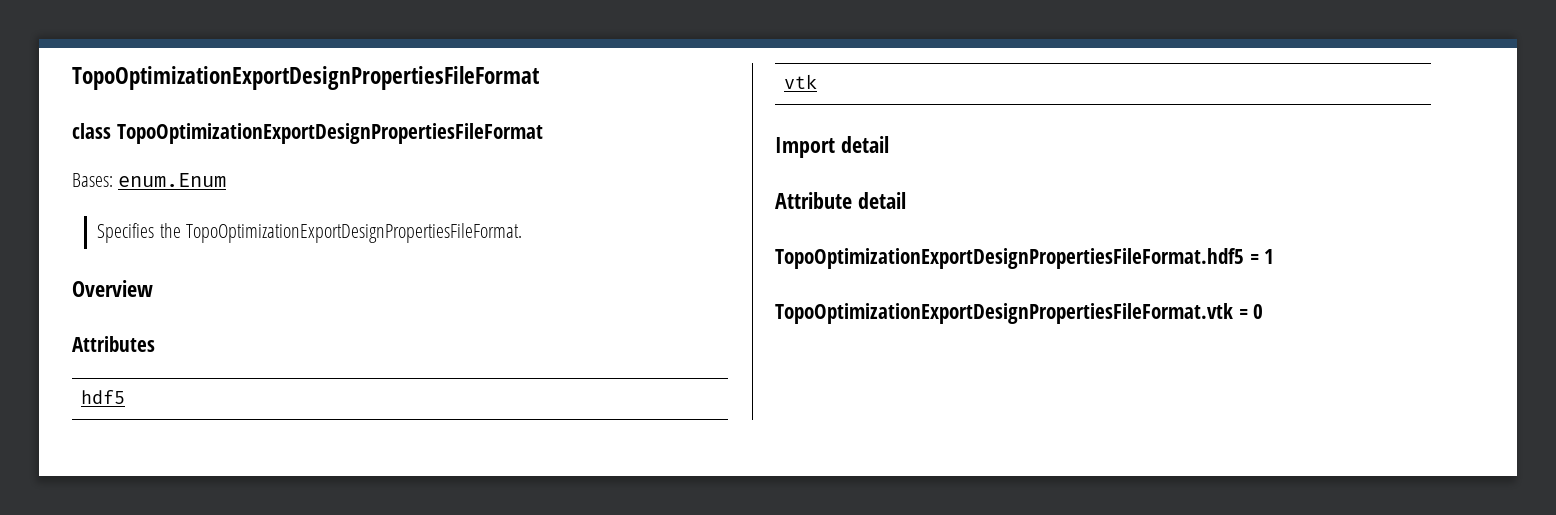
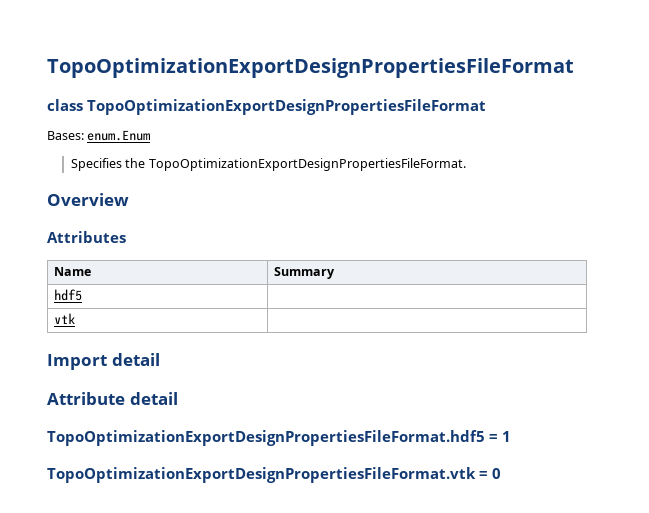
(155, 344) none -> [53,267,91,276] [273,267,335,279] // Name | Summary

